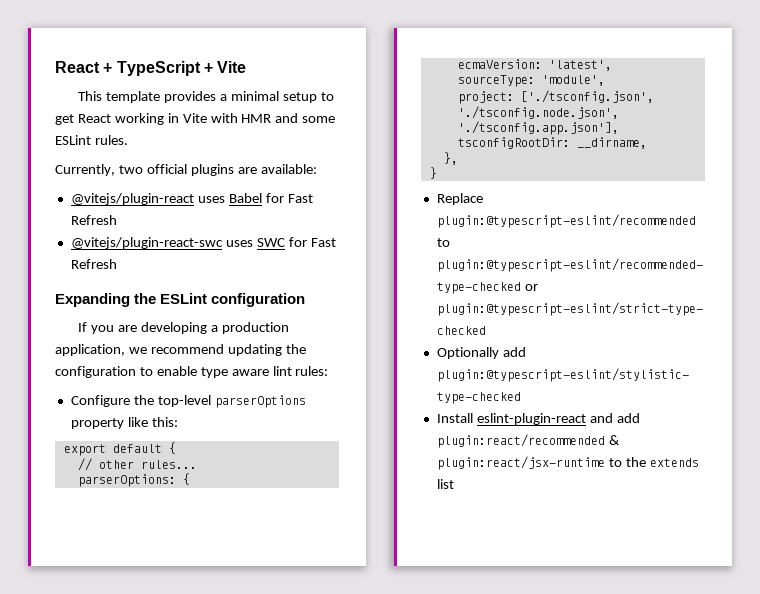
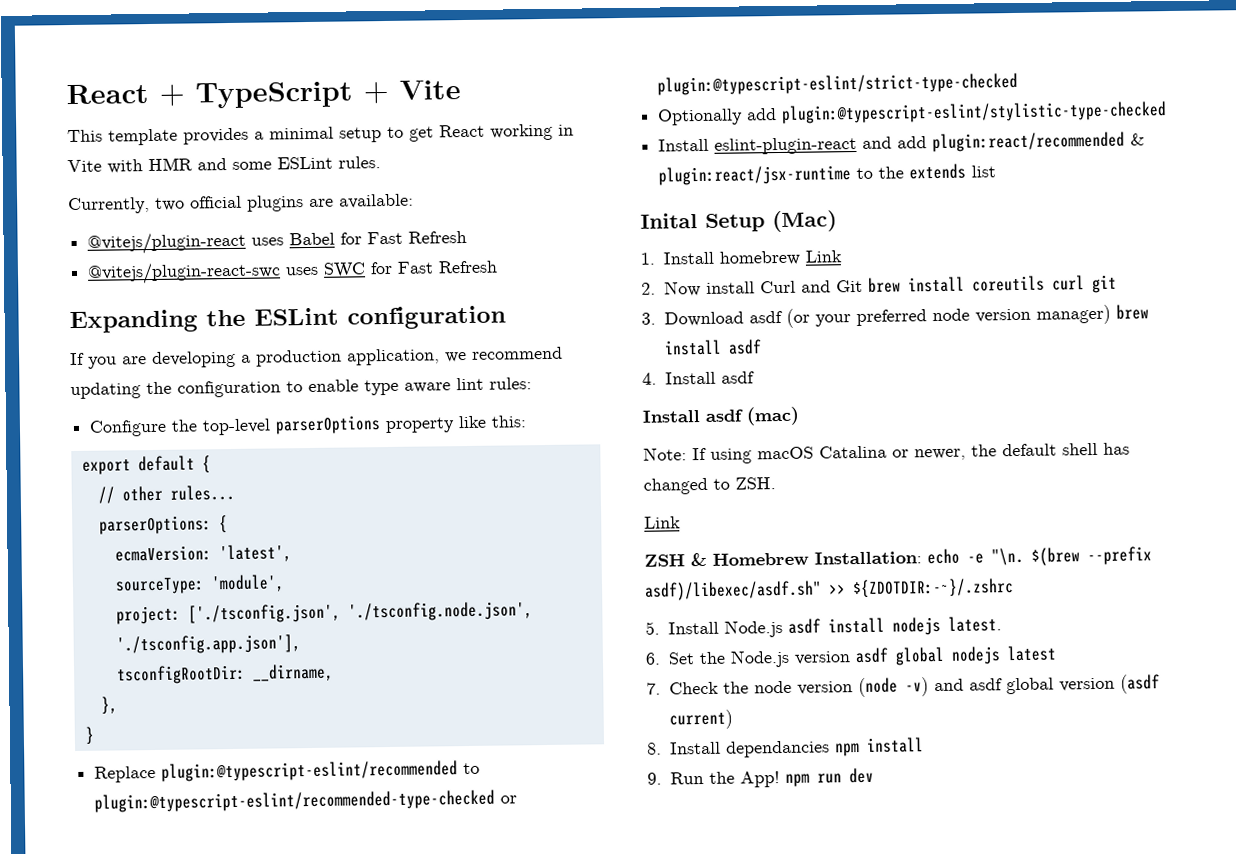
(454, 484) none -> [640,210,837,233] [640,250,842,266] [641,274,1117,297] [641,304,1149,328] [663,339,762,356] [642,371,755,385] [642,406,799,426] [643,442,1130,464] [643,477,776,495] [644,516,681,529] [644,546,1152,567] [644,578,1014,601] [645,616,1002,638] [645,645,1057,668] [646,674,1160,698] [668,709,733,730] [647,737,924,758] [647,767,874,788] // Inital Setup (Mac) // 1. Install homebrew Link // 2. Now install Curl and Git brew install coreutils curl git // 3. Download asdf (or your preferred node version manager) brew install asdf // 4. Install asdf // Install asdf (mac) // Note: If using macOS Catalina or newer, the default shell has changed to ZSH. // Link // ZSH & Homebrew Installation: echo -e "\n. $(brew --prefix asdf)/libexec/asdf.sh" >> ${ZDOTDIR:-~}/.zshrc // 5. Install Node.js asdf install nodejs latest. // 6. Set the Node.js version asdf global nodejs latest // 7. Check the node version (node -v) and asdf global version (asdf current) // 8. Install dependancies npm install // 9. Run the App! npm run dev

